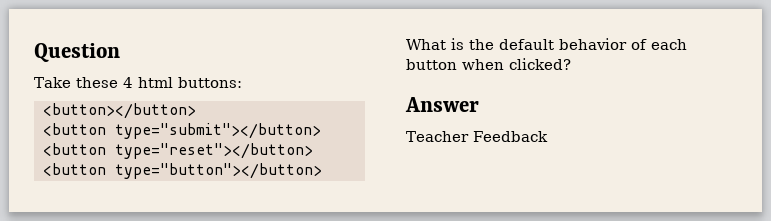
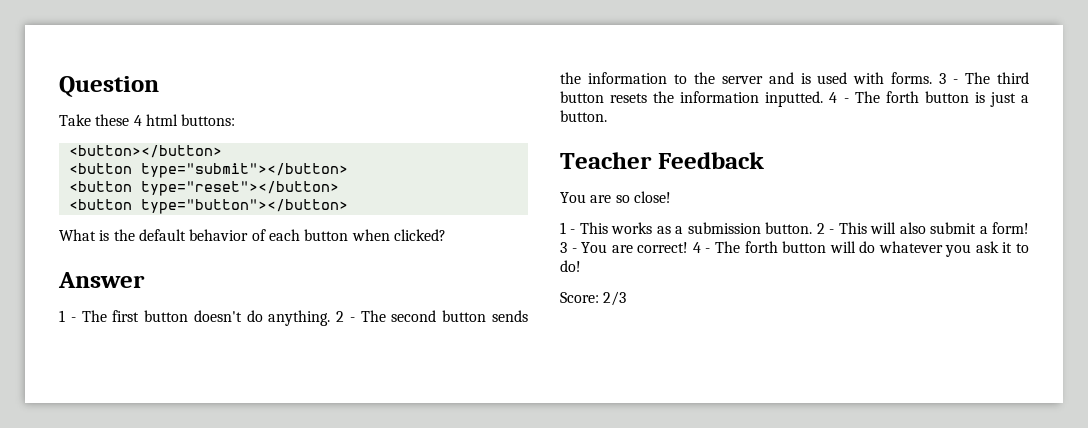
[406,131,548,142] Teacher Feedback -> [59,310,528,326] [560,72,1029,84] [560,91,1029,107] [560,110,607,122] [560,152,764,169] [560,191,671,203] [560,222,1029,234] [560,241,1029,257] [560,260,581,272] [560,291,627,306] 1 - The first button doesn't do anything. 2 - The second button sends the information to the server and is used with forms. 3 - The third button resets the information inputted. 4 - The forth button is just a button. // Teacher Feedback // You are so close! // 1 - This works as a submission button. 2 - This will also submit a form! 3 - You are correct! 4 - The forth button will do whatever you ask it to do! // Score: 2/3

